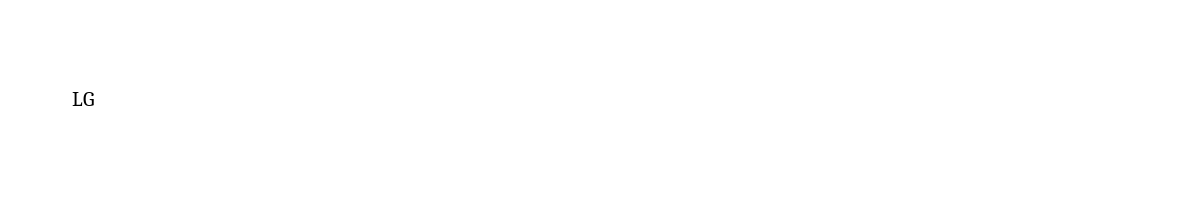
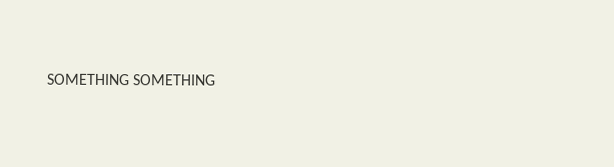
[72,92,94,106] LG -> [46,73,217,86] SOMETHING SOMETHING

